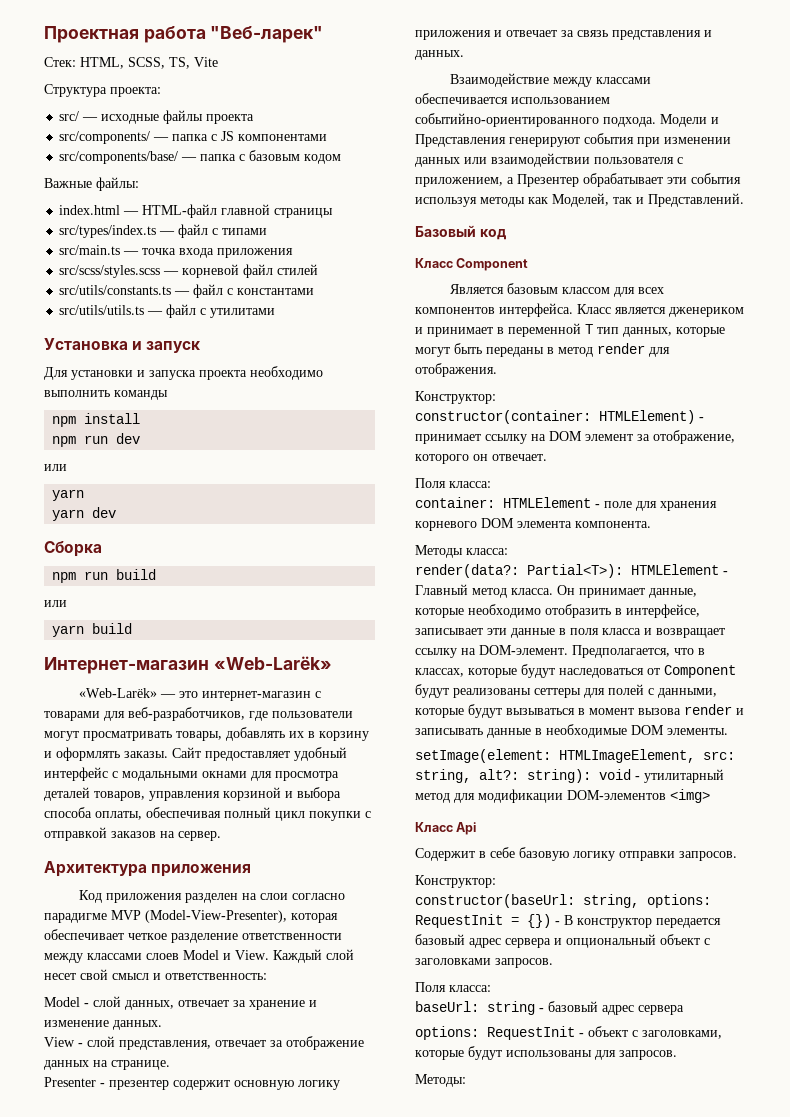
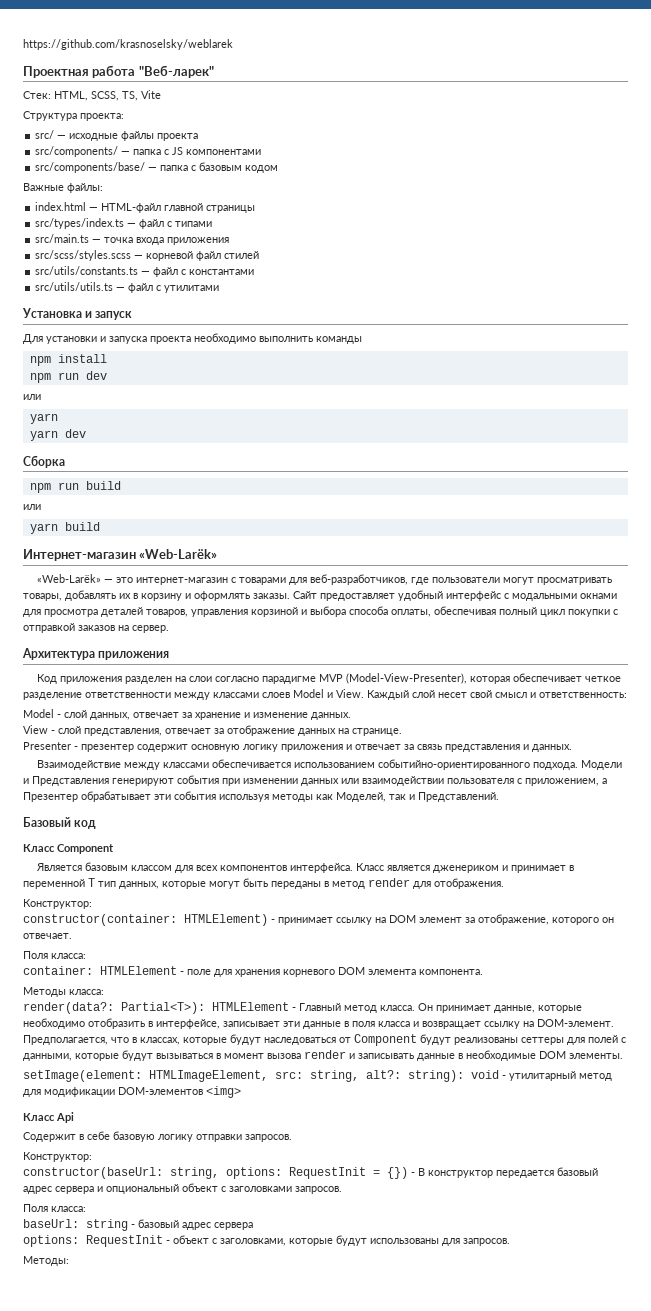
(44, 34) none -> [23,39,233,50] https://github.com/krasnoselsky/weblarek //

